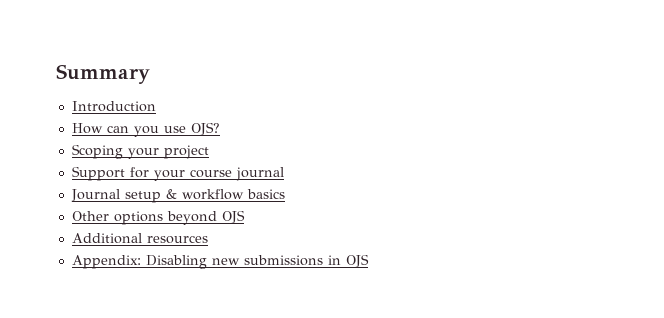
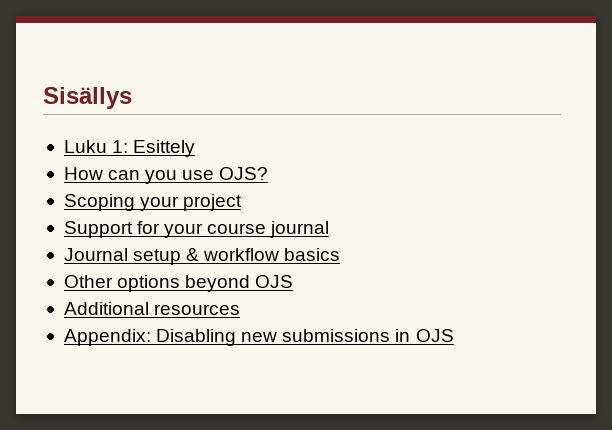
[56,64,150,84] [71,101,156,112] Summary // Introduction -> [43,87,132,109] [63,140,196,157] Sisällys // Luku 1: Esittely

